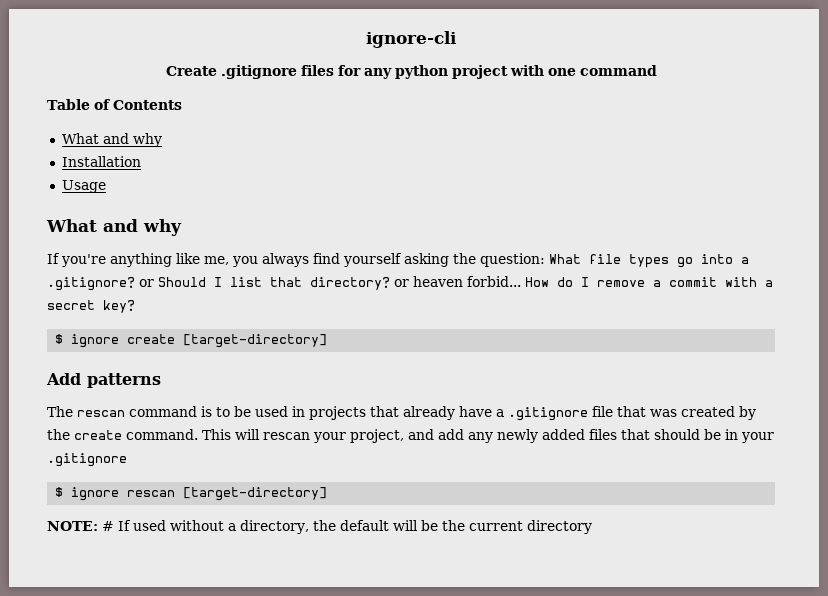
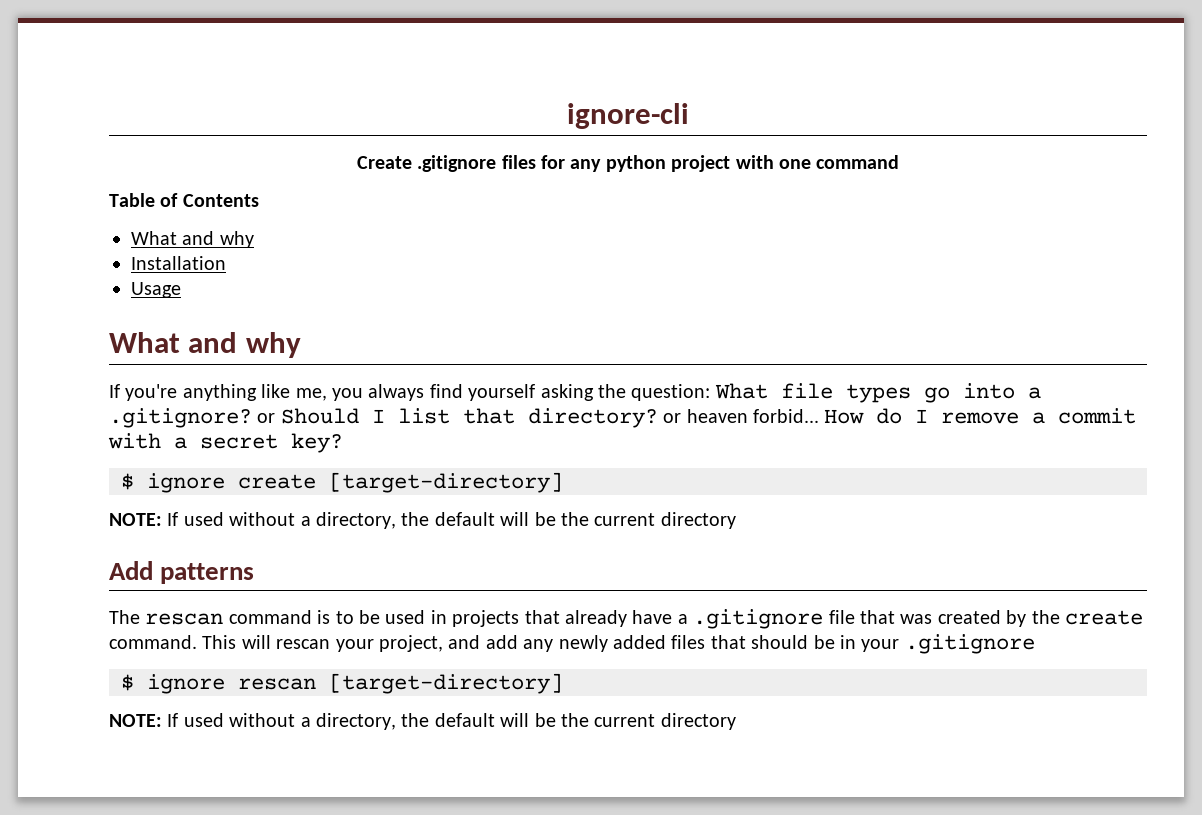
(328, 341) none -> [109,512,736,529] // NOTE: If used without a directory, the default will be the current directory
[102,521,114,531] # -> (162, 720) none

